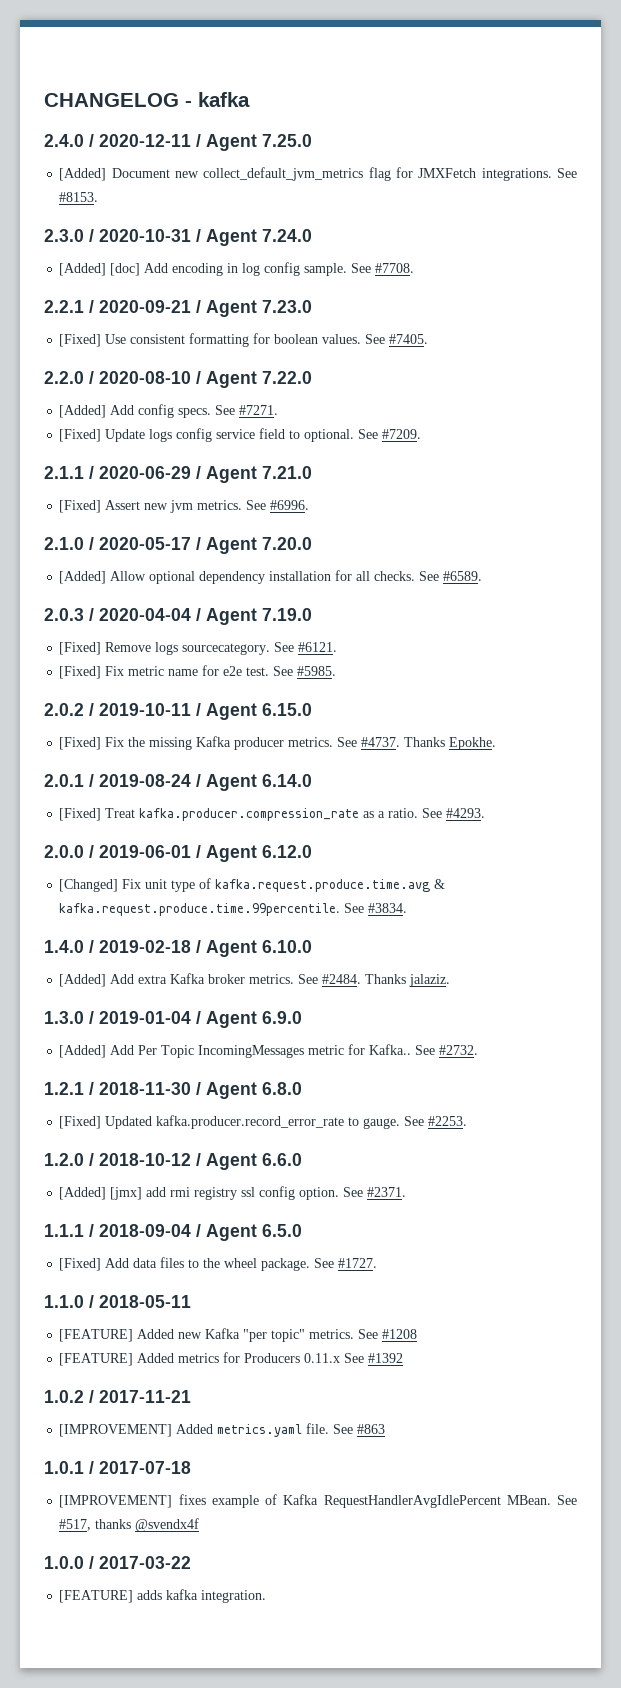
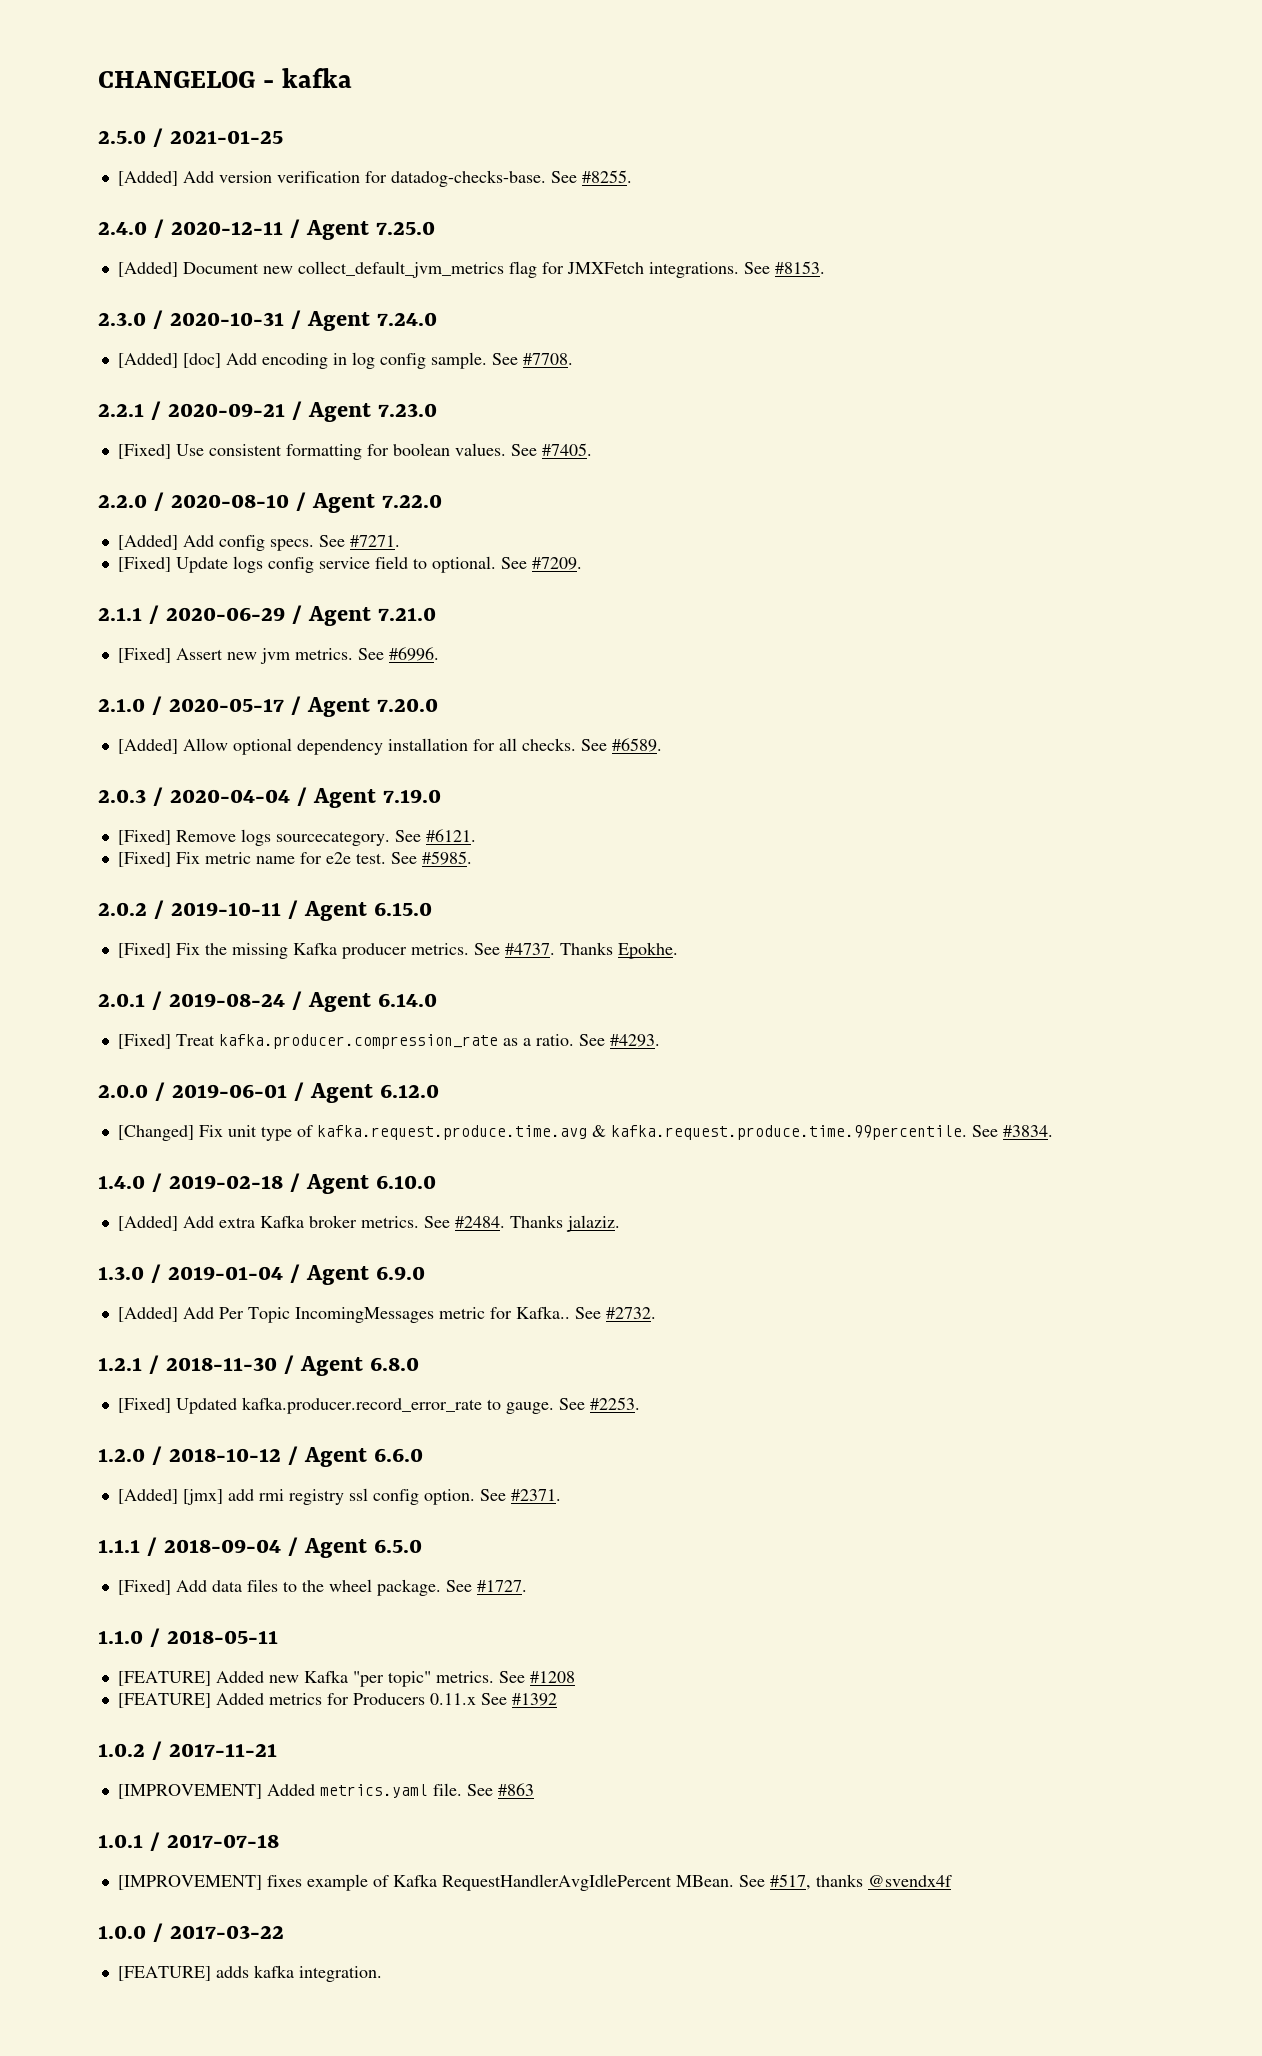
(250, 99) none -> [98,128,284,147] [117,170,632,187] // 2.5.0 / 2021-01-25 // [Added] Add version verification for datadog-checks-base. See #8255.

